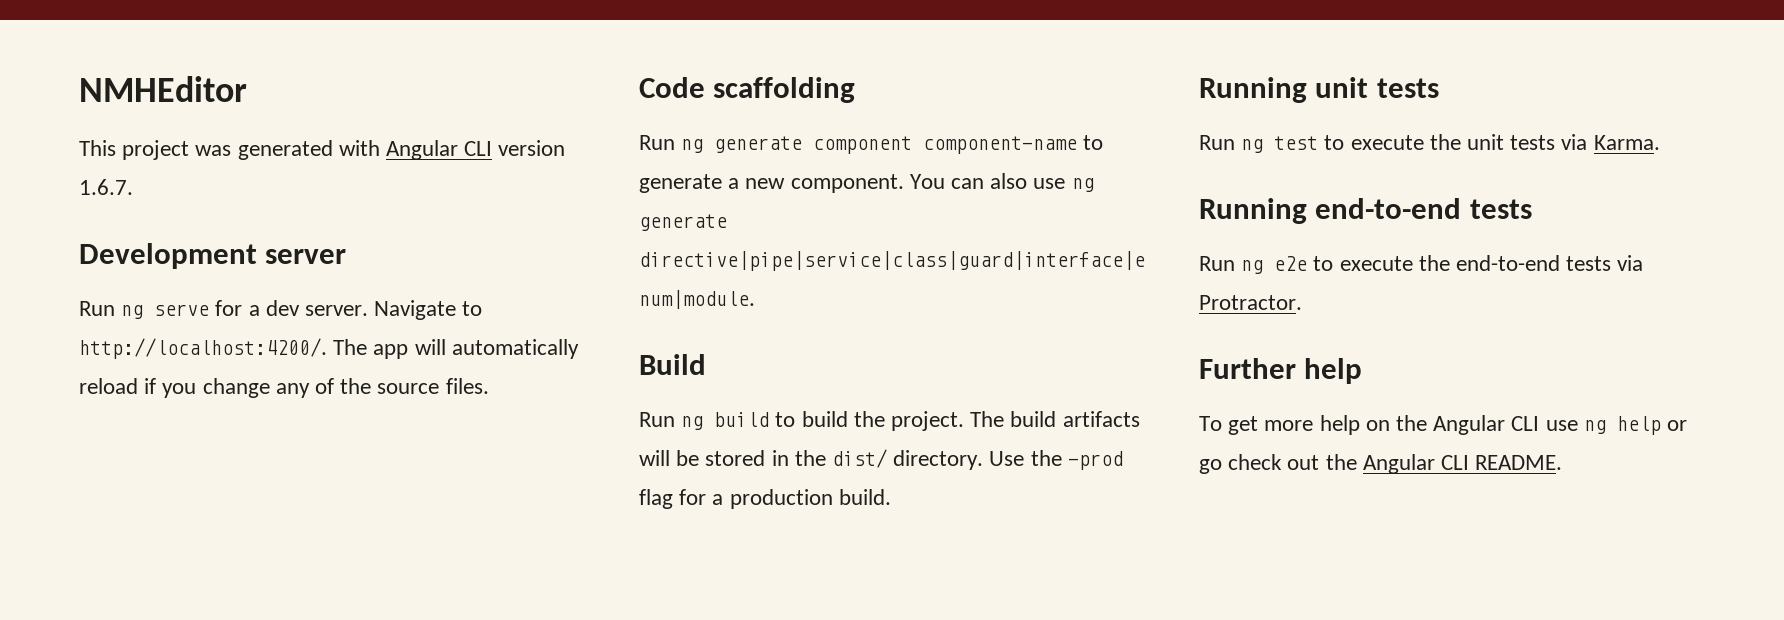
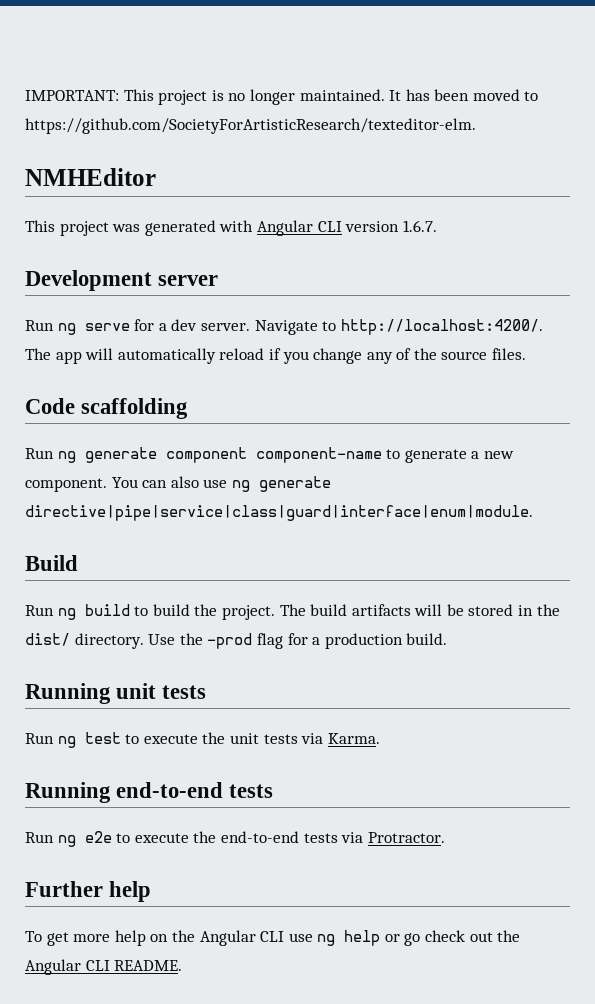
(79, 89) none -> [25,89,539,105] [25,118,476,134] IMPORTANT: This project is no longer maintained. It has been moved to https://github.com/SocietyForArtisticResearch/texteditor-elm. //

